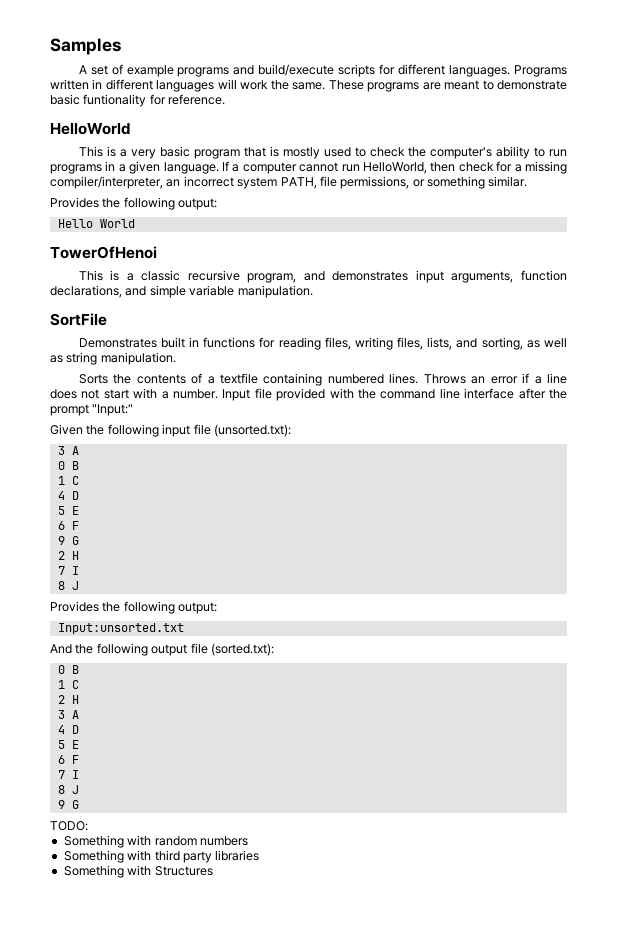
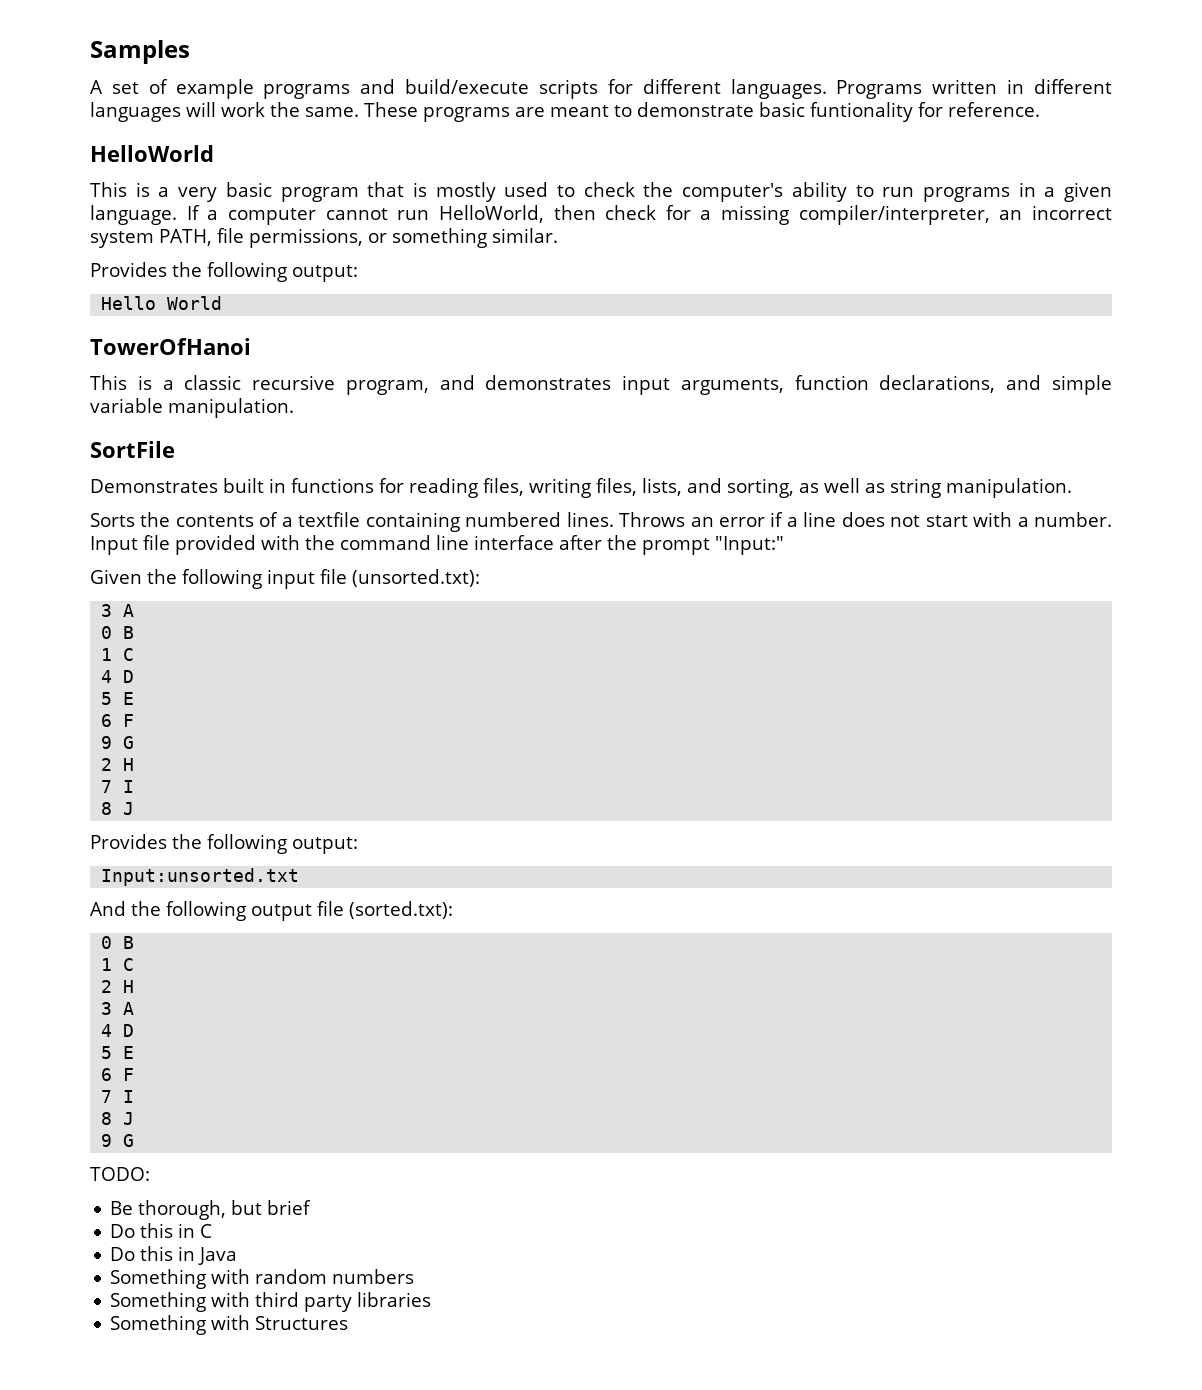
[50,246,157,259] TowerOfHenoi -> [90,338,251,355] TowerOfHanoi
(88, 826) none -> [110,1200,312,1220] [110,1223,213,1238] [110,1246,238,1265] // Be thorough, but brief // Do this in C // Do this in Java

